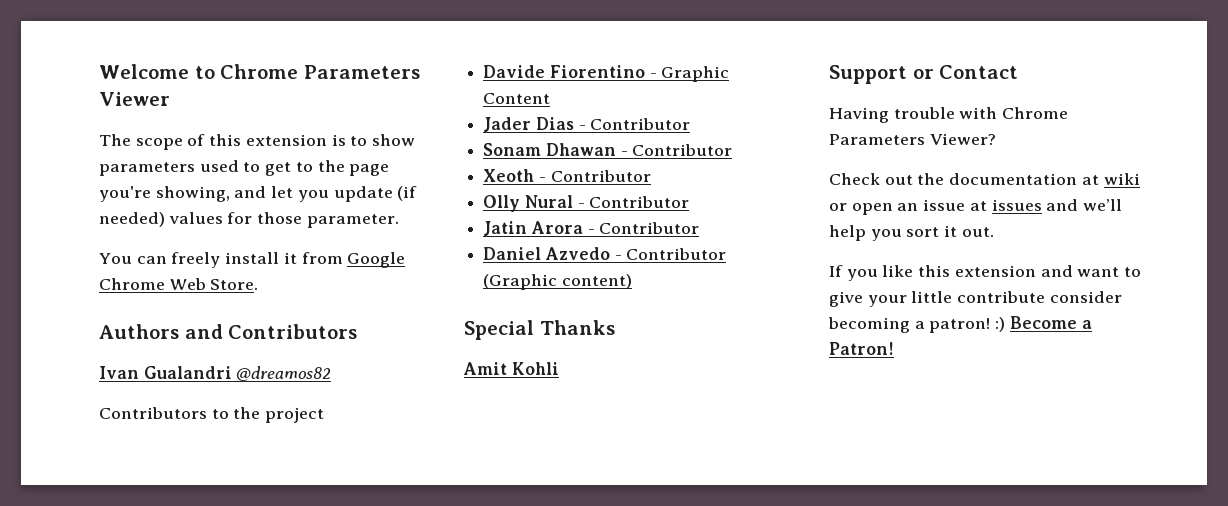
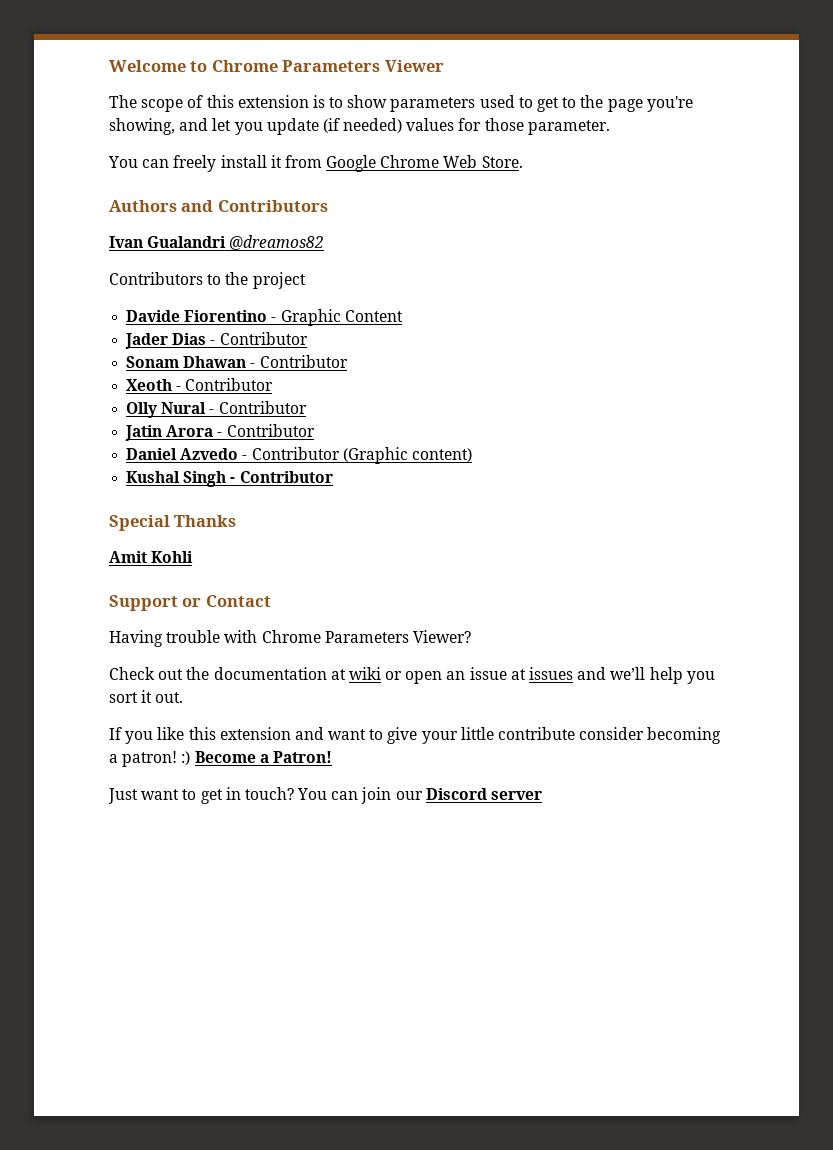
(632, 281) none -> [126,471,333,487] // Kushal Singh - Contributor
(894, 348) none -> [108,787,543,804] // Just want to get in touch? You can join our Discord server

